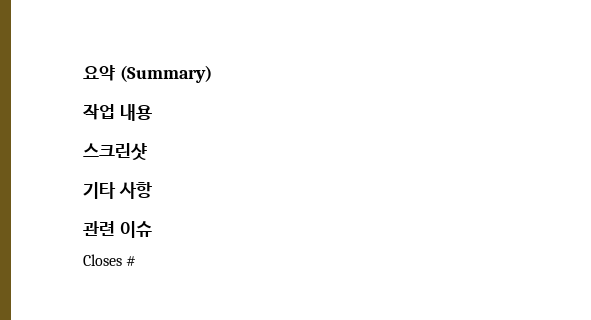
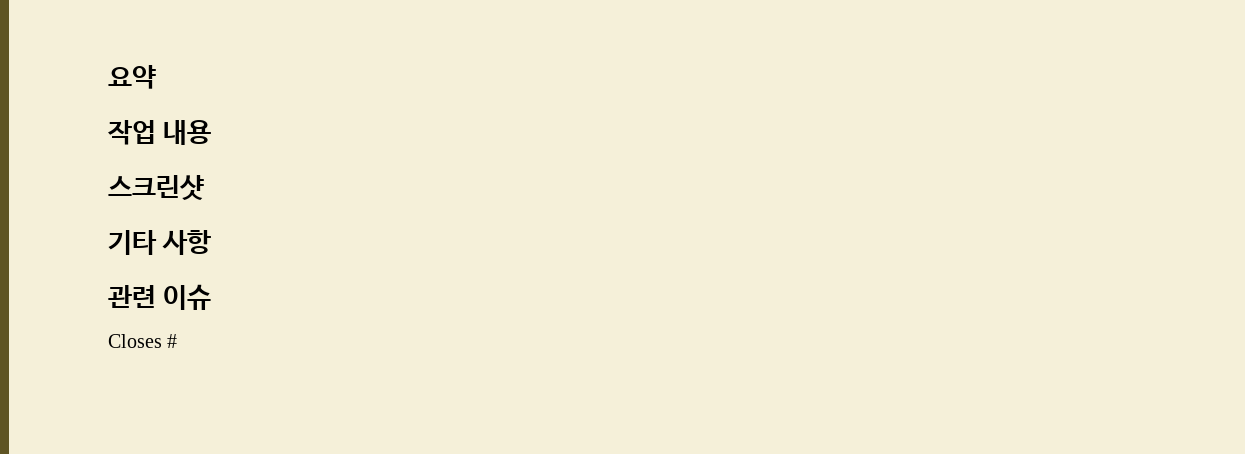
[119,65,212,83] (Summary) -> (156, 77) none

